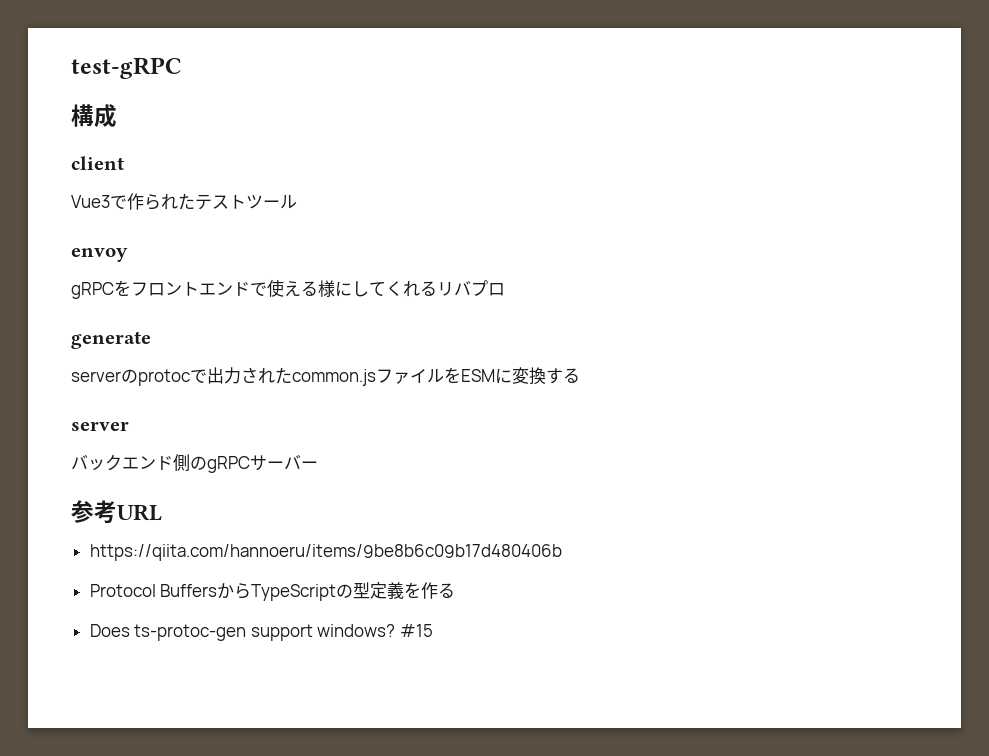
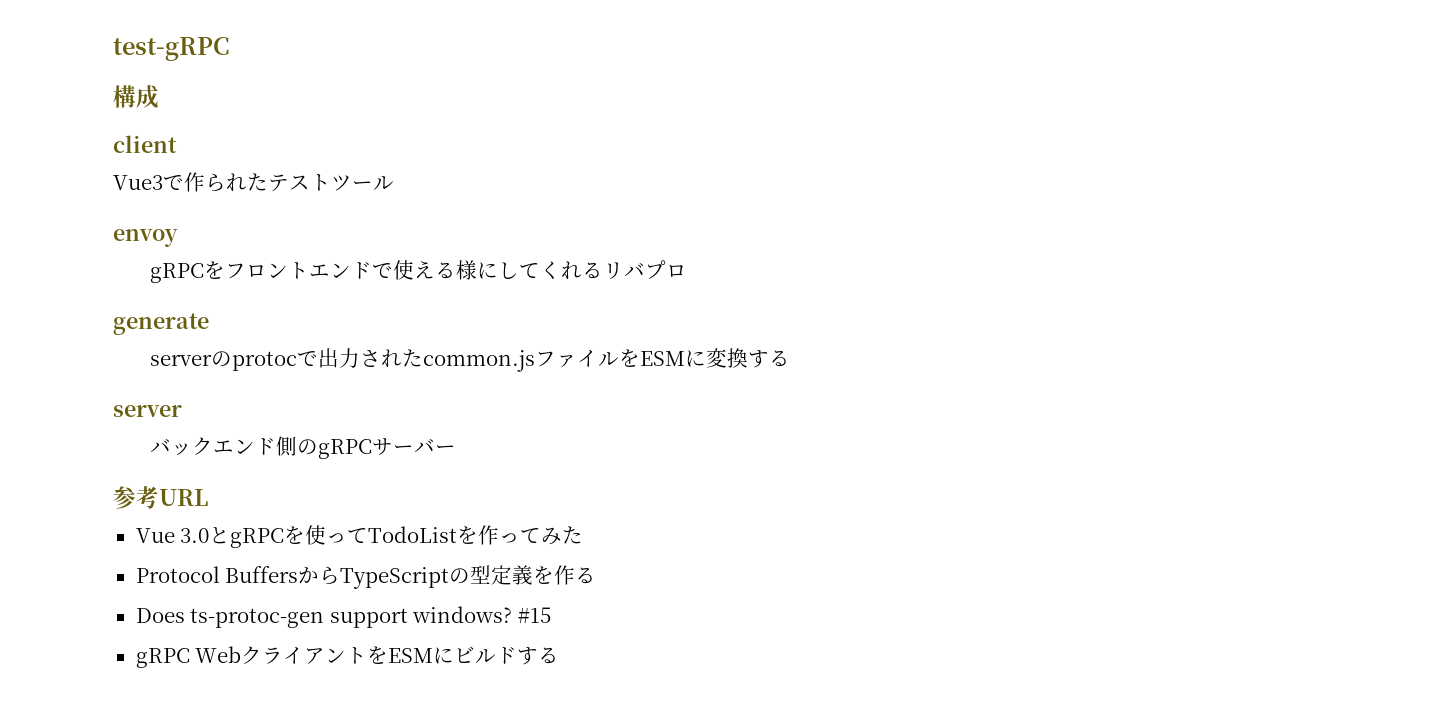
[89,544,562,561] https://qiita.com/hannoeru/items/9be8b6c09b17d480406b -> [135,525,584,548] Vue 3.0とgRPCを使ってTodoListを作ってみた
(434, 630) none -> [135,646,560,668] // gRPC WebクライアントをESMにビルドする

